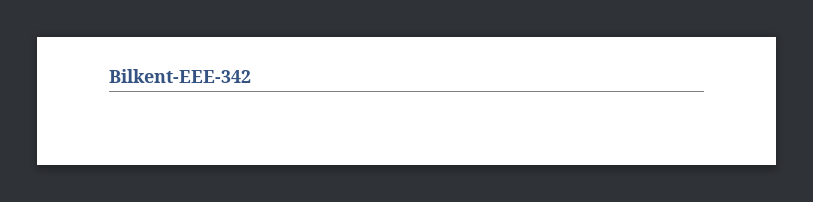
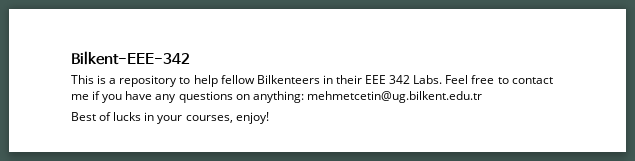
(251, 76) none -> [71,75,553,87] [71,91,482,103] [71,112,269,124] // This is a repository to help fellow Bilkenteers in their EEE 342 Labs. Feel free to contact me if you have any questions on anything: mehmetcetin@ug.bilkent.edu.tr // Best of lucks in your courses, enjoy!

